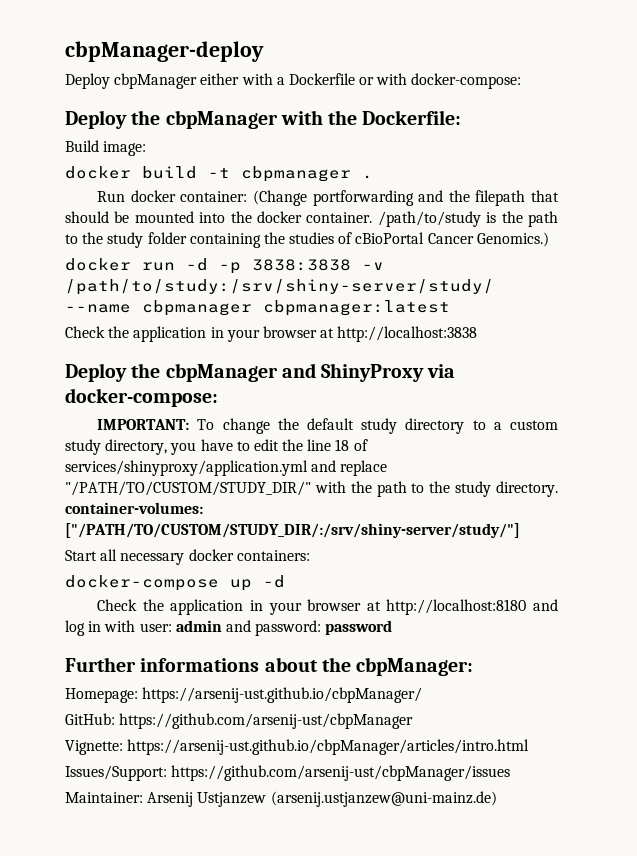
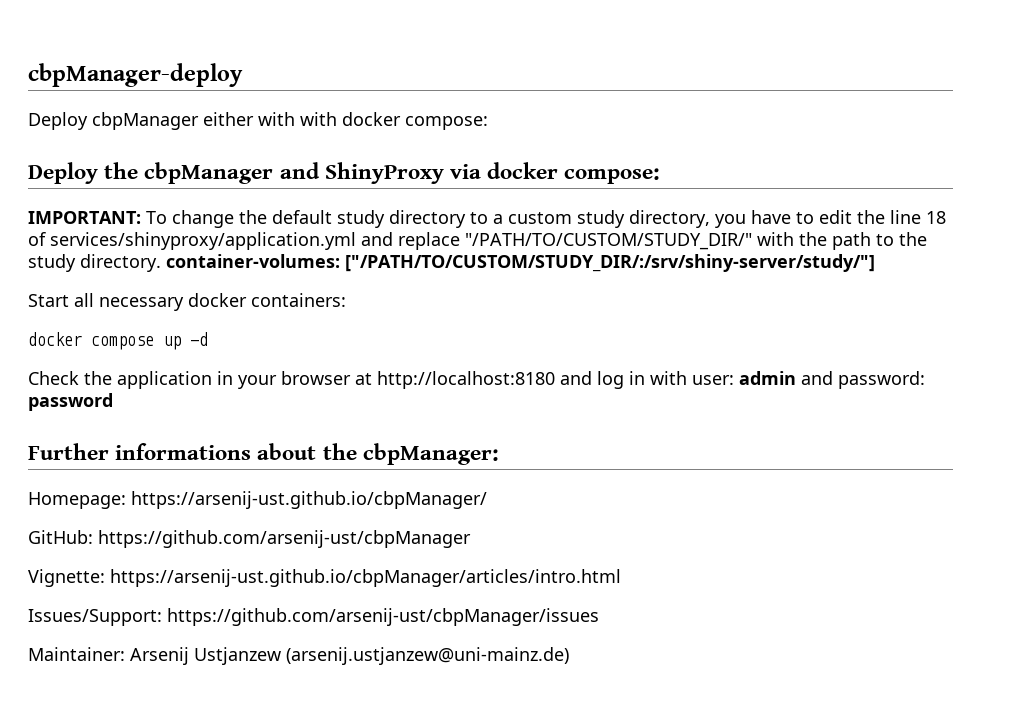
[276,73,522,89] [65,110,462,129] [65,140,147,156] [65,166,373,182] [97,190,559,206] [65,211,558,227] [65,232,549,248] [65,258,384,274] [65,279,494,295] [65,300,450,316] [65,326,478,342] a Dockerfile or with docker-compose: // Deploy the cbpManager with the Dockerfile: // Build image: // docker build -t cbpmanager . // Run docker container: (Change portforwarding and the filepath that should be mounted into the docker container. /path/to/study is the path to the study folder containing the studies of cBioPortal Cancer Genomics.) // docker run -d -p 3838:3838 -v /path/to/study:/srv/shiny-server/study/ --name cbpmanager cbpmanager:latest // Check the application in your browser at http://localhost:3838 -> [300,112,488,130] with docker compose:
[65,388,218,407] docker-compose: -> [487,162,661,184] docker compose:
[65,575,219,591] docker-compose -> [28,332,154,350] docker compose

